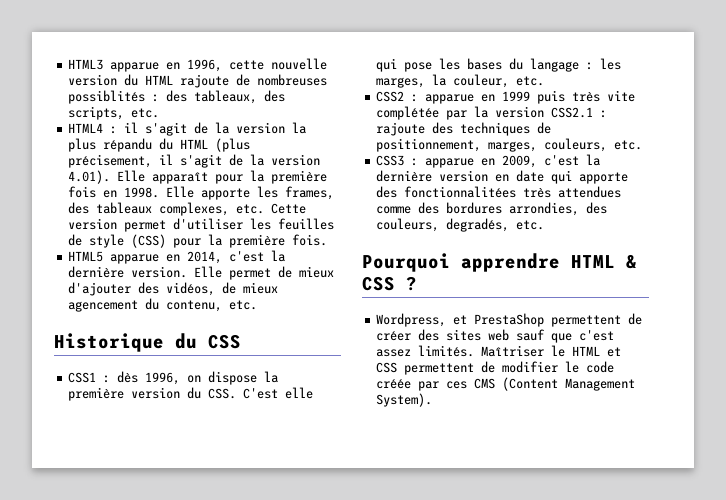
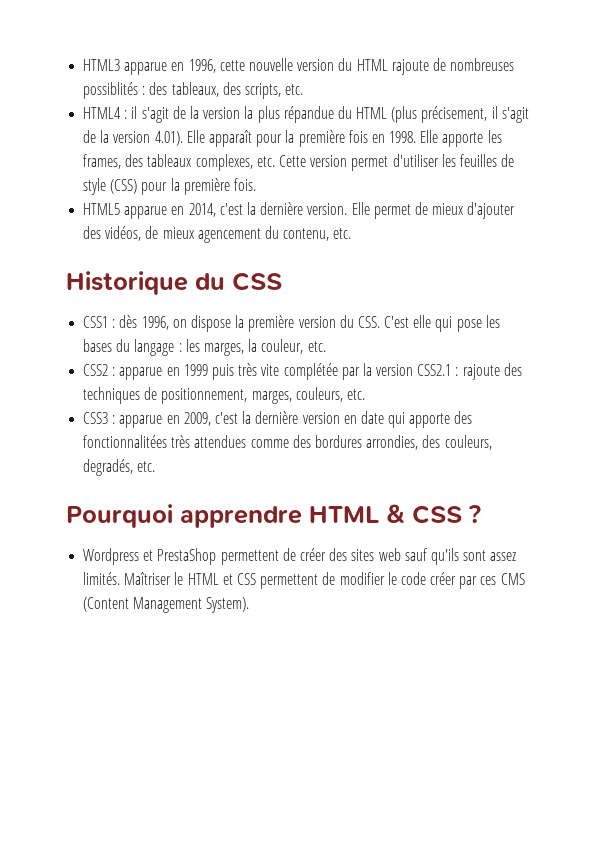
[103,138,153,152] répandu -> [283,106,334,123] répandue
[376,313,447,327] Wordpress, -> [83,548,140,565] Wordpress
[551,330,615,343] que c'est -> [430,548,487,565] qu'ils sont
[376,379,412,389] créée -> [430,572,457,585] créer

